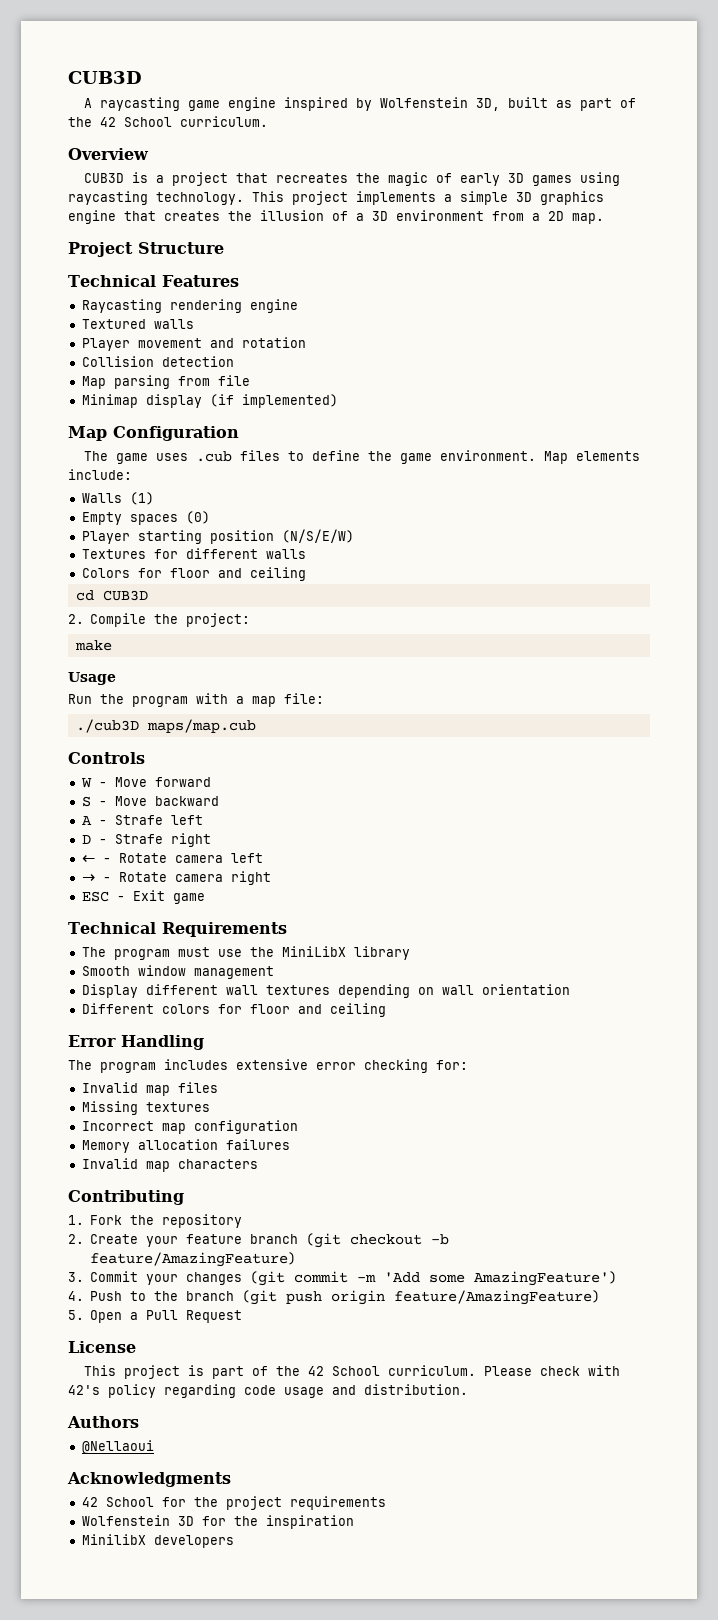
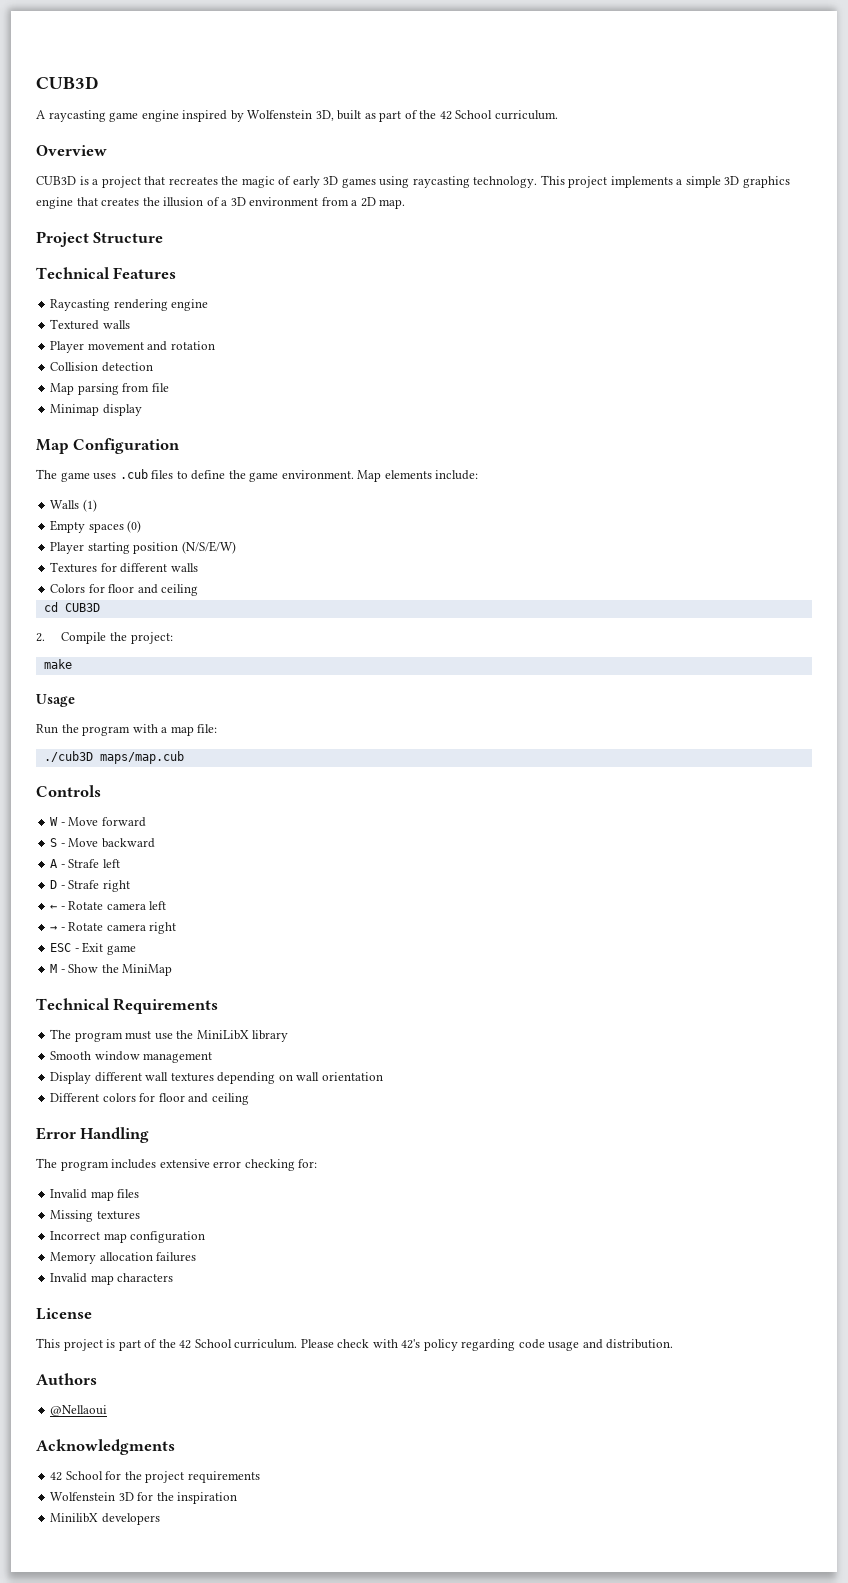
[209,394,338,408] (if implemented) -> (142, 410) none
(205, 898) none -> [50,964,173,976] // M - Show the MiniMap
[68,1190,184,1205] [68,1214,243,1228] [68,1233,450,1248] [90,1252,297,1267] [68,1271,618,1286] [68,1290,601,1305] [68,1310,243,1323] // Contributing // 1. Fork the repository // 2. Create your feature branch (git checkout -b feature/AmazingFeature) // 3. Commit your changes (git commit -m 'Add some AmazingFeature') // 4. Push to the branch (git push origin feature/AmazingFeature) // 5. Open a Pull Request -> (174, 1277) none

